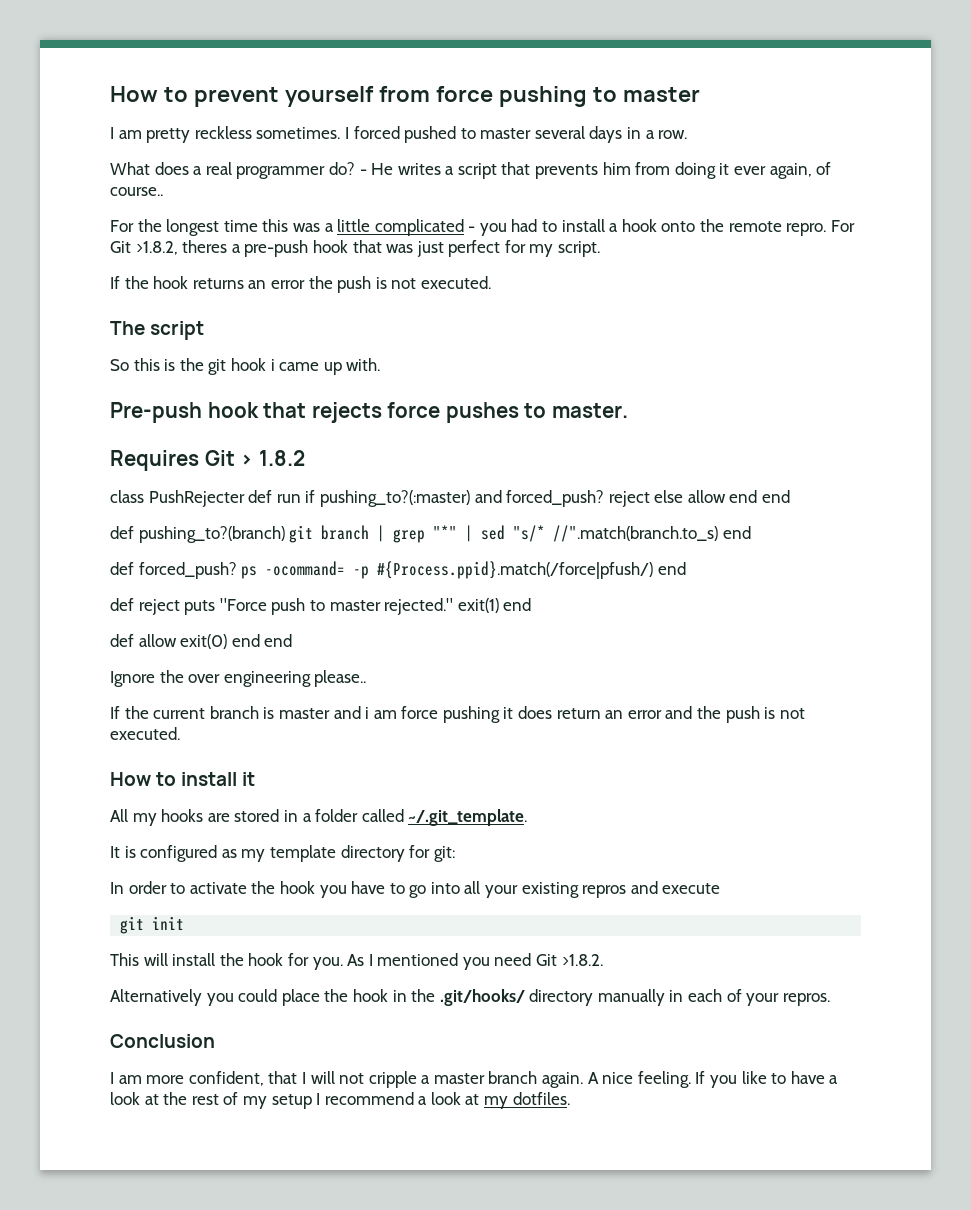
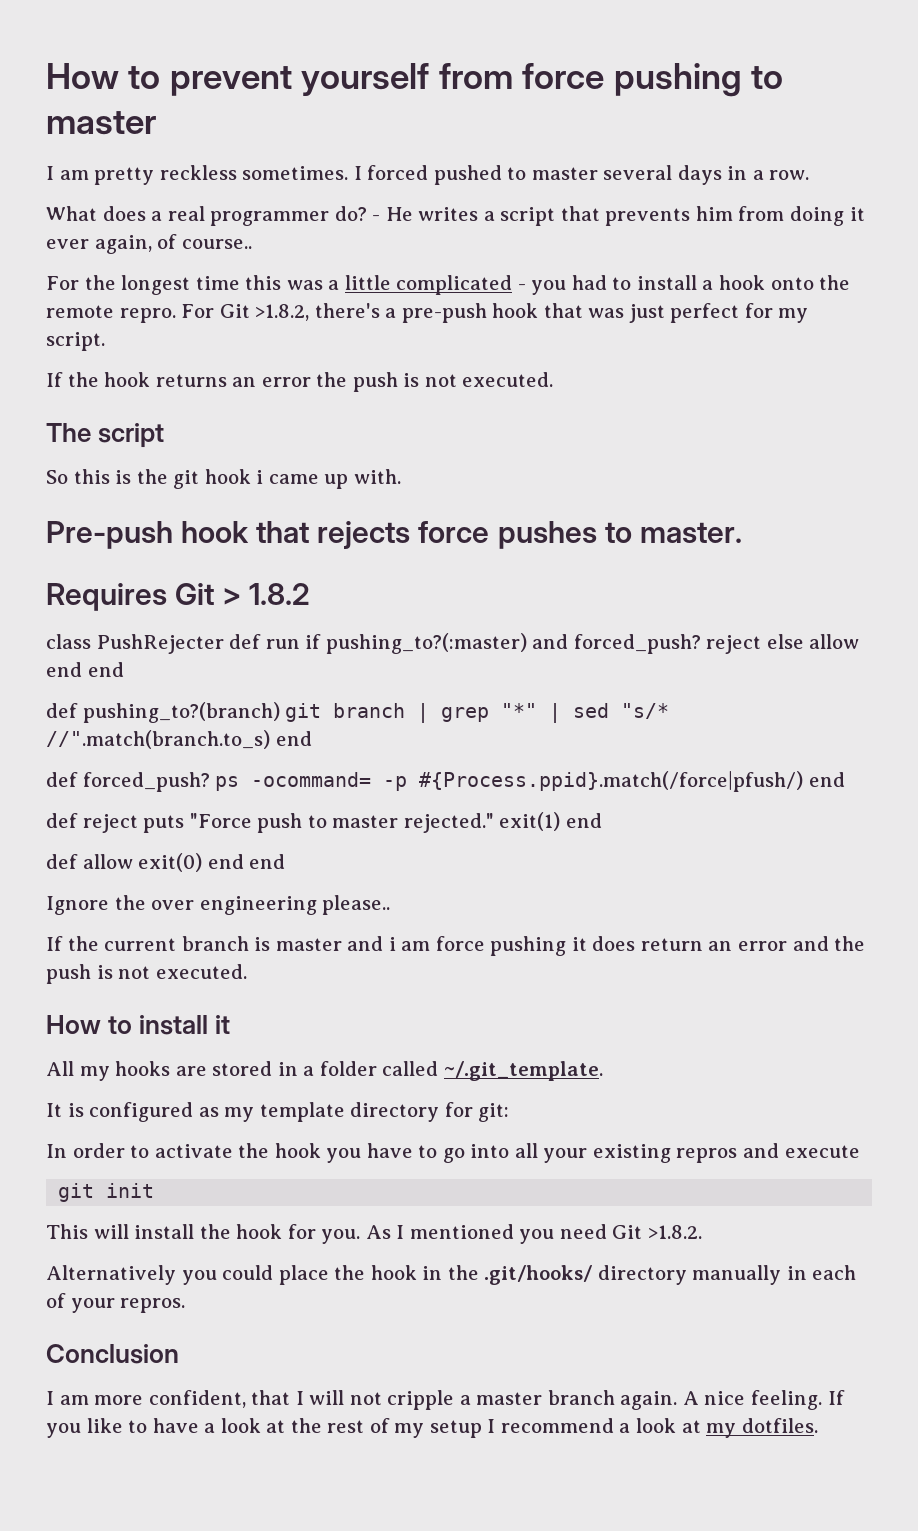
[182,240,228,253] theres -> [314,303,380,318] there's

